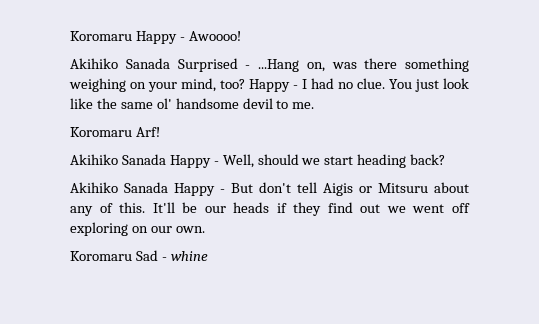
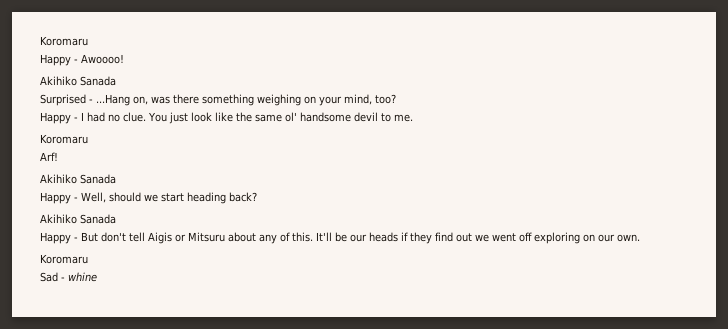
[70,31,132,41] Koromaru -> [40,36,88,46] Koromaru //
(170, 63) none -> (116, 81) //
(245, 84) none -> (396, 99) //
(132, 132) none -> (88, 139) //
(166, 159) none -> (116, 179) //
(168, 187) none -> (116, 219) //
(132, 256) none -> (88, 259) //

